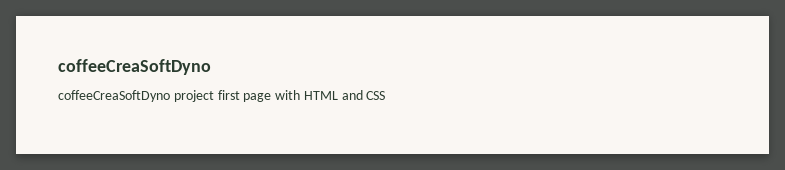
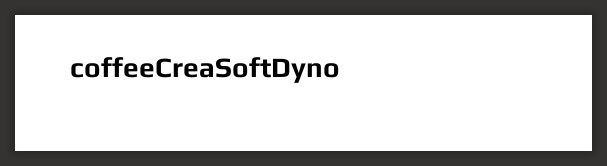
[58,59,211,75] [58,90,386,102] coffeeCreaSoftDyno // coffeeCreaSoftDyno project first page with HTML and CSS -> [70,57,340,83] coffeeCreaSoftDyno

